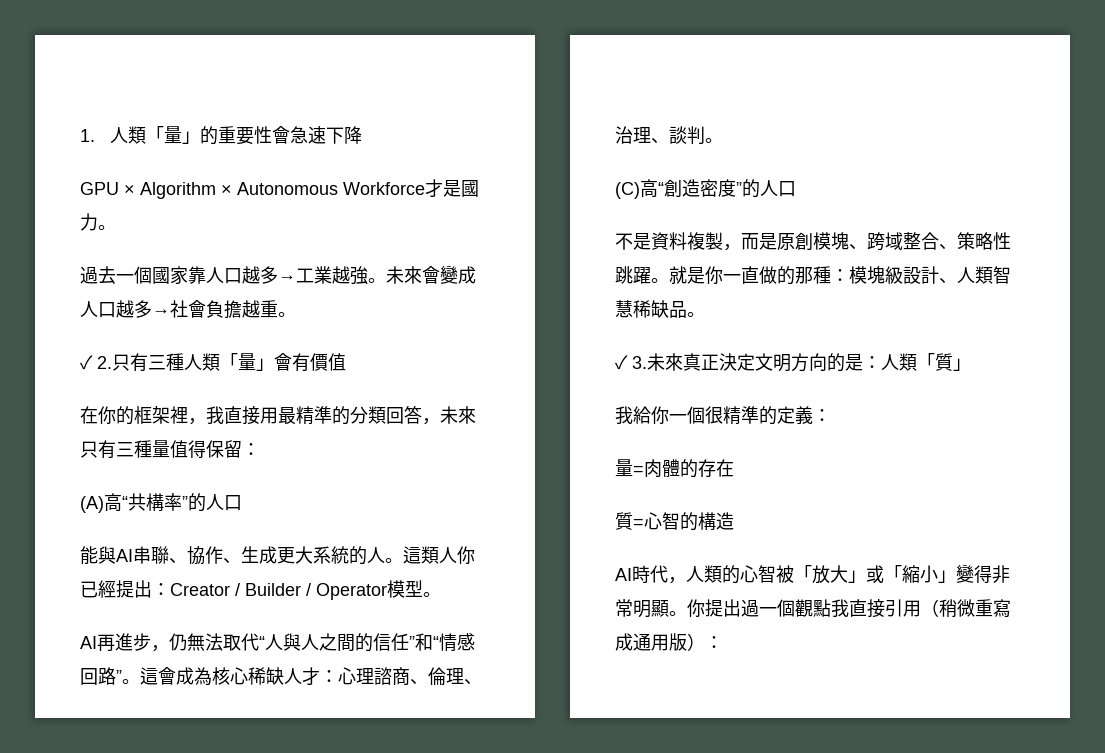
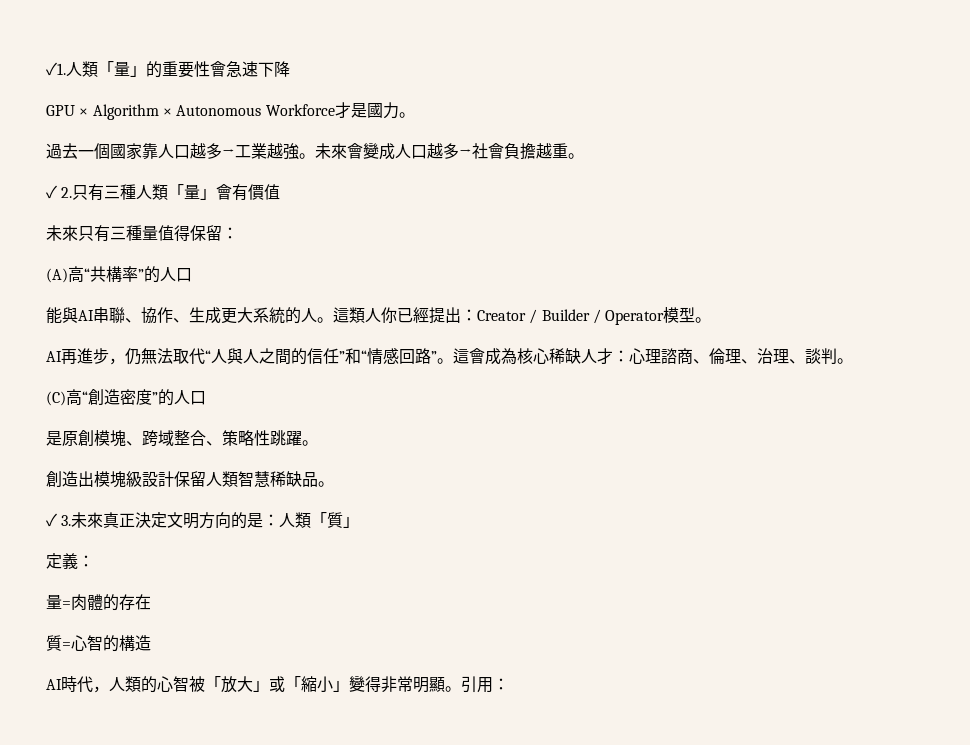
[80,129,95,142] 1. -> [46,62,66,76] ✓1.
[80,406,440,425] 在你的框架裡，我直接用最精準的分類回答， -> (281, 192) none
[615,232,759,251] 不是資料複製，而 -> (206, 398) none
[669,266,849,285] 就是你一直做的那種： -> [46,471,94,488] // 創造出
[939,278,957,284] 、 -> [174,471,206,487] 保留
[615,406,777,425] 我給你一個很精準的 -> (360, 522) none
[687,599,1011,618] [615,633,705,651] 你提出過一個觀點我直接引用（稍微重寫成通用版） -> [461,676,493,693] 引用

